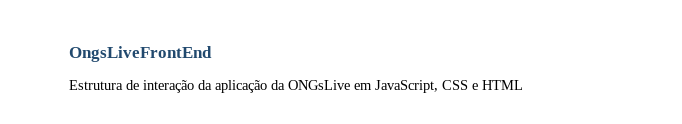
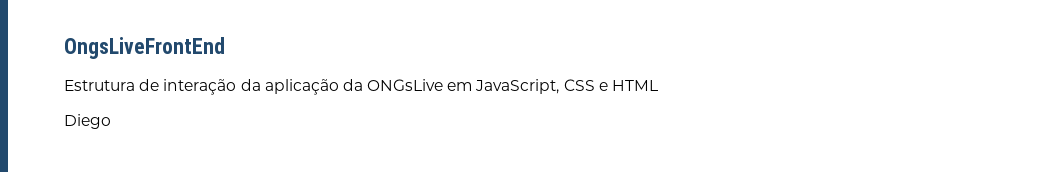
(523, 85) none -> [64,114,111,129] // Diego

